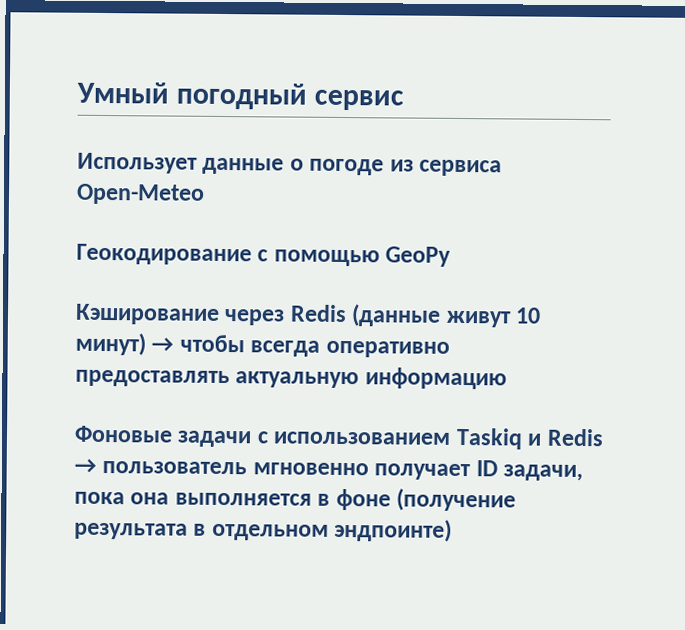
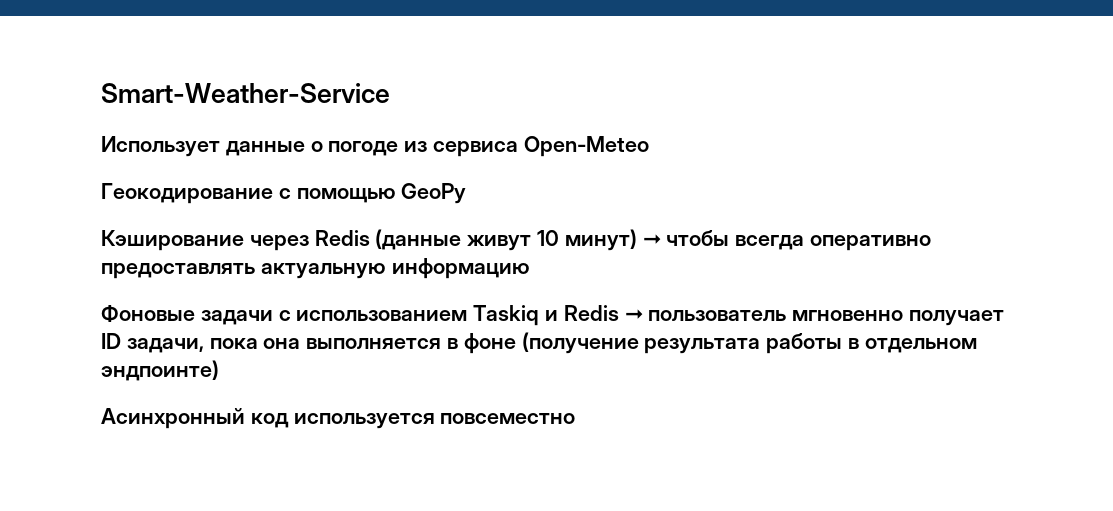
[76,81,405,111] Умный погодный сервис -> [101,83,390,103] Smart-Weather-Service
[151,337,175,352] → -> [642,234,661,246] ➞
[74,458,97,473] → -> [624,309,643,321] ➞
(188, 531) none -> [766,333,843,354] работы
(453, 530) none -> [101,408,576,429] // Асинхронный код используется повсеместно

